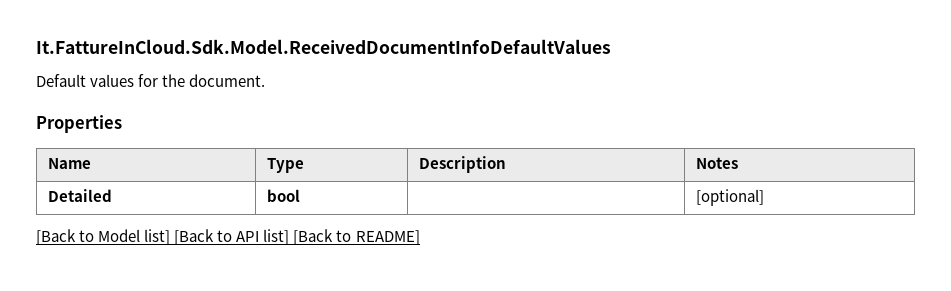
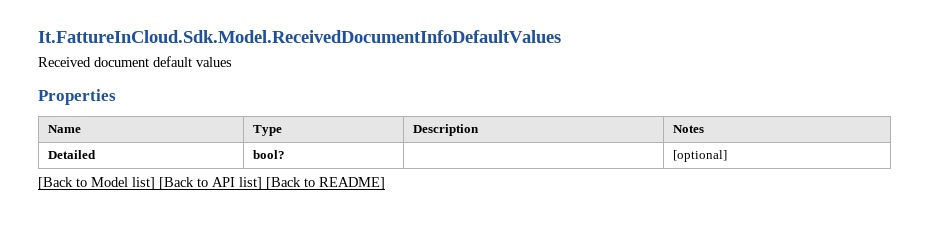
[36,74,266,87] Default values for the document. -> [38,56,232,67] Received document default values
[266,189,300,202] bool -> [252,150,285,159] bool?

